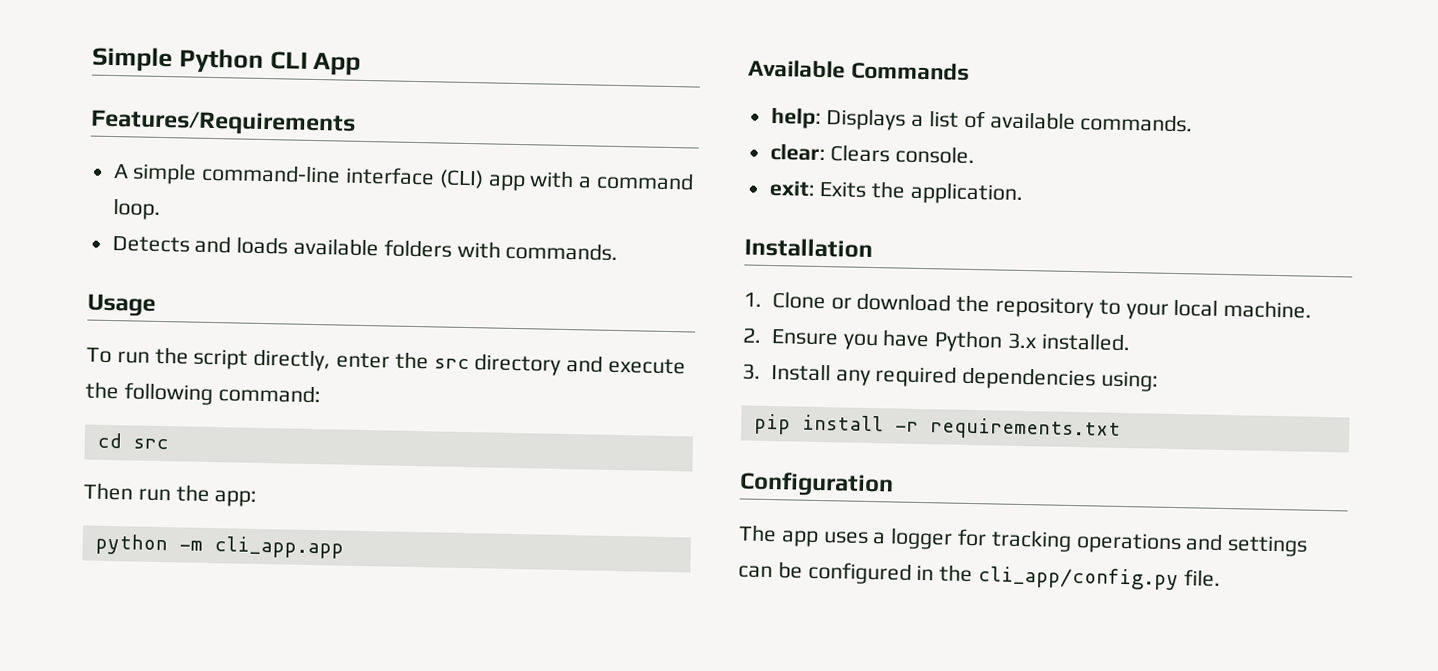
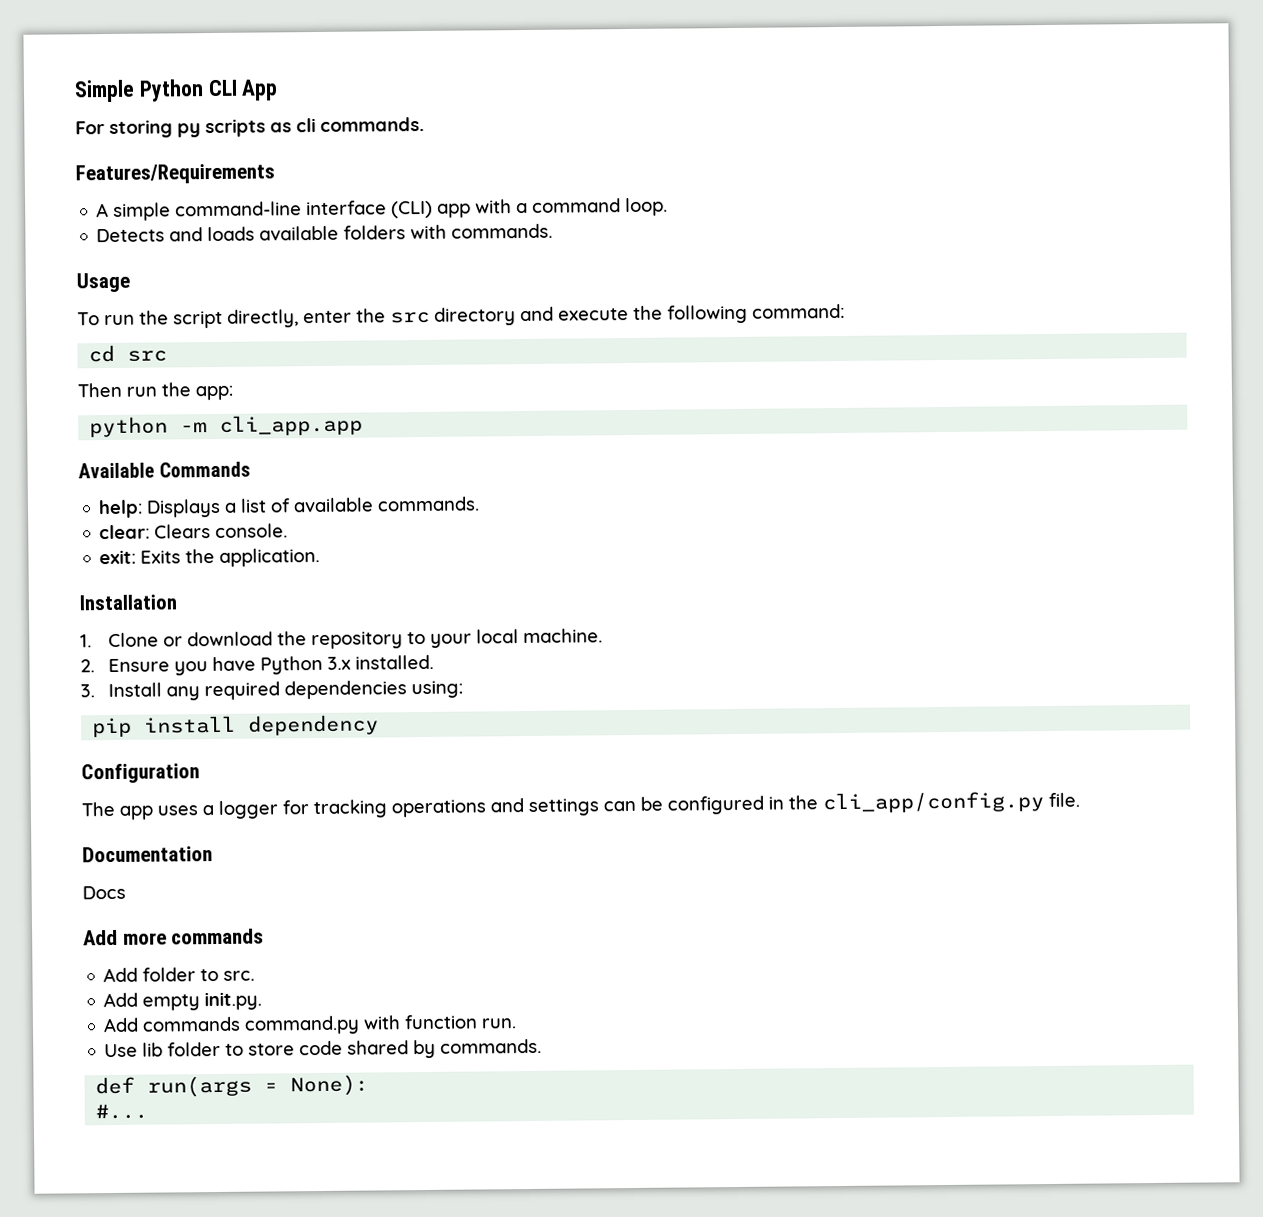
(362, 63) none -> [75,116,425,138] // For storing py scripts as cli commands.
[894,417,1121,441] -r requirements.txt -> [248,714,380,736] dependency
(1221, 578) none -> [82,846,213,863] [82,885,126,900] [83,928,265,946] [103,967,256,983] [103,991,263,1011] [103,1014,518,1035] [104,1038,543,1059] [95,1074,370,1098] [95,1103,149,1120] // Documentation // Docs // Add more commands // Add folder to src. // Add empty init.py. // Add commands command.py with function run. // Use lib folder to store code shared by commands. // def run(args = None): // #...

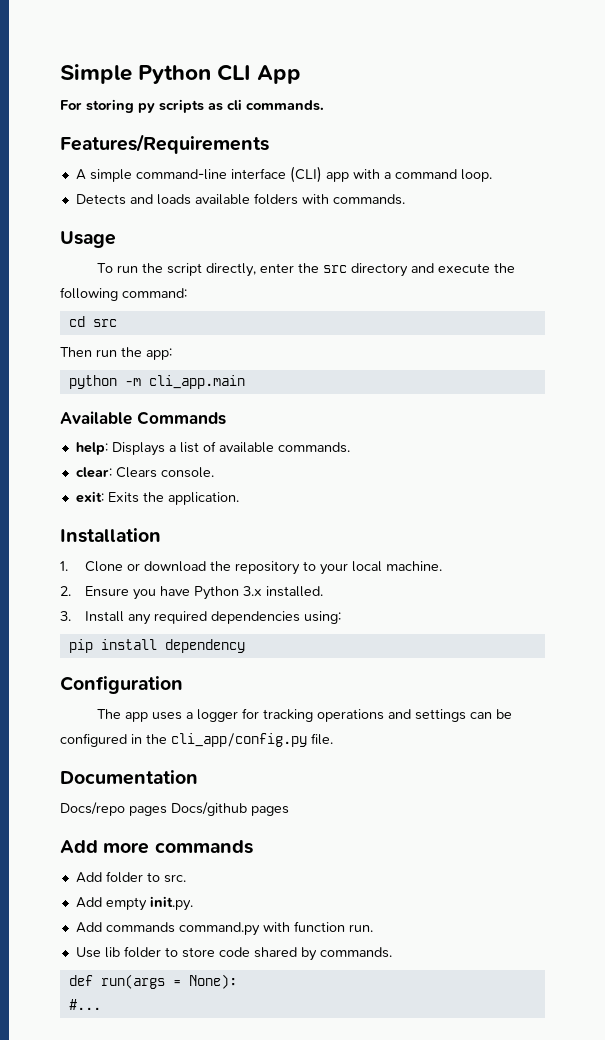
[219,414,364,436] cli_app.app -> [148,375,245,389] cli_app.main
[82,885,126,900] Docs -> [60,802,289,816] Docs/repo pages Docs/github pages

